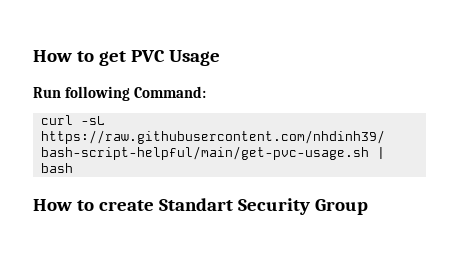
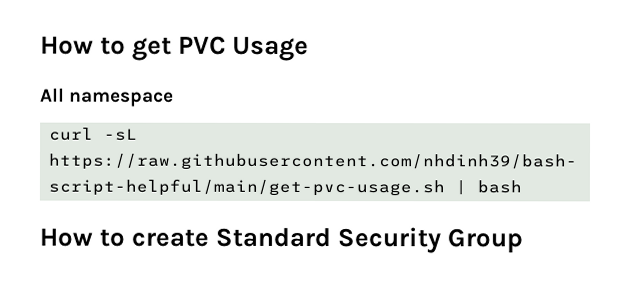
[33,86,207,101] Run following Command: -> [40,87,175,107] All namespace
[158,198,233,211] Standart -> [215,227,332,248] Standard

